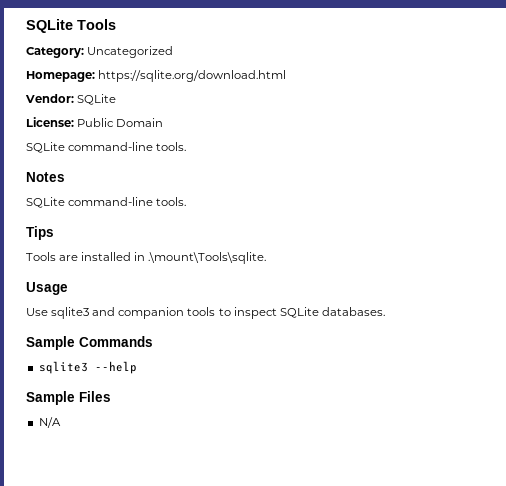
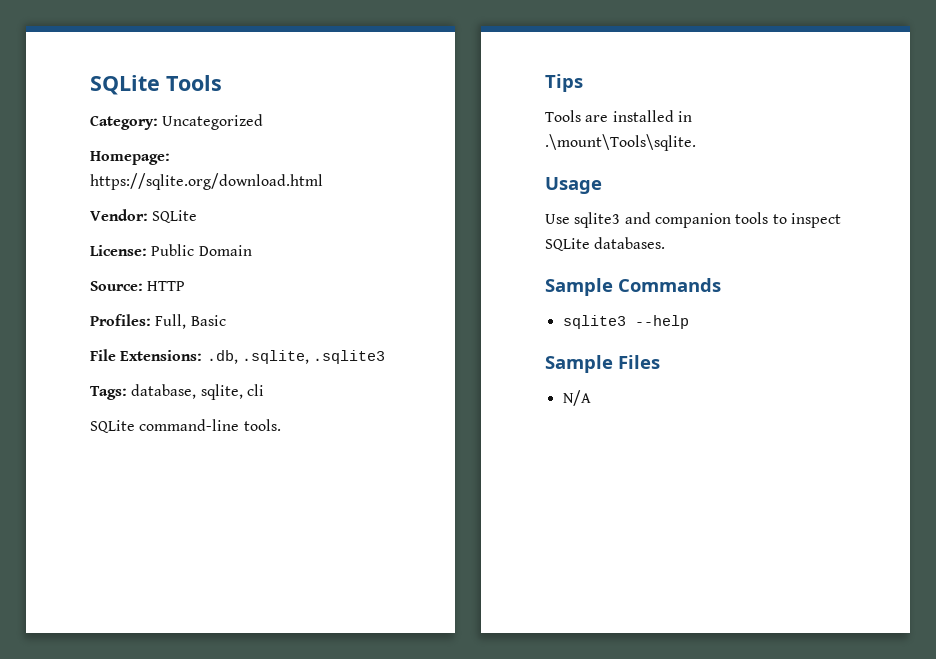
[26,142,187,153] [26,172,65,182] SQLite command-line tools. // Notes -> [90,281,186,291] [90,314,226,329] [90,349,386,364] [90,384,264,400] Source: HTTP // Profiles: Full, Basic // File Extensions: .db, .sqlite, .sqlite3 // Tags: database, sqlite, cli

